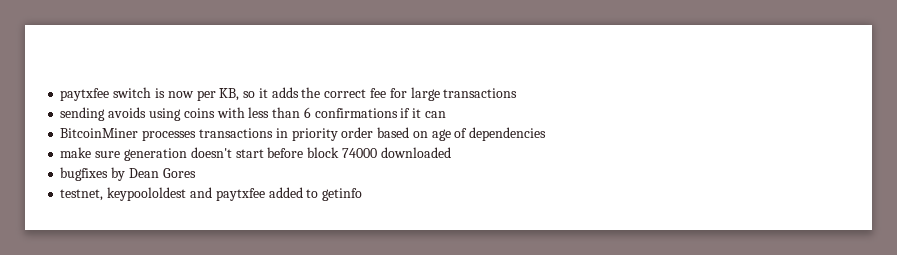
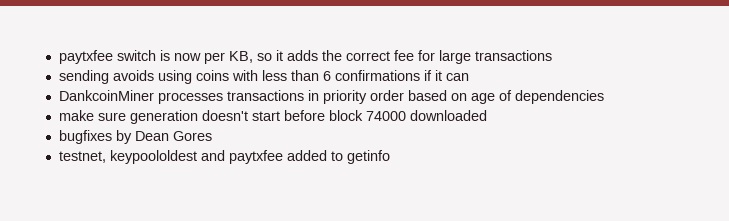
[60,128,139,138] BitcoinMiner -> [58,90,154,101] DankcoinMiner

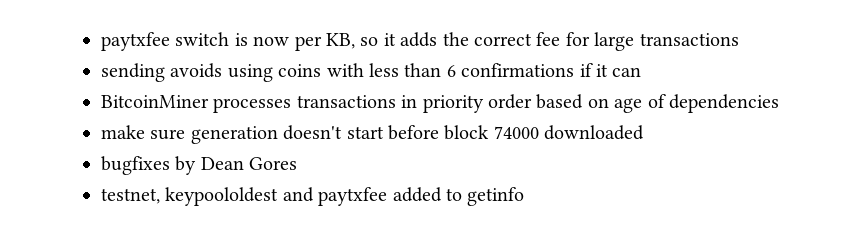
[58,90,154,101] DankcoinMiner -> [101,95,209,108] BitcoinMiner

